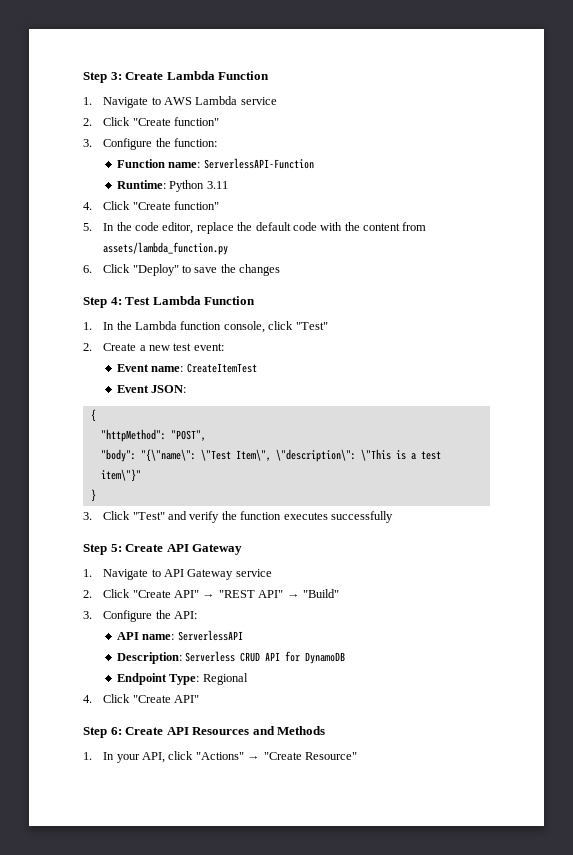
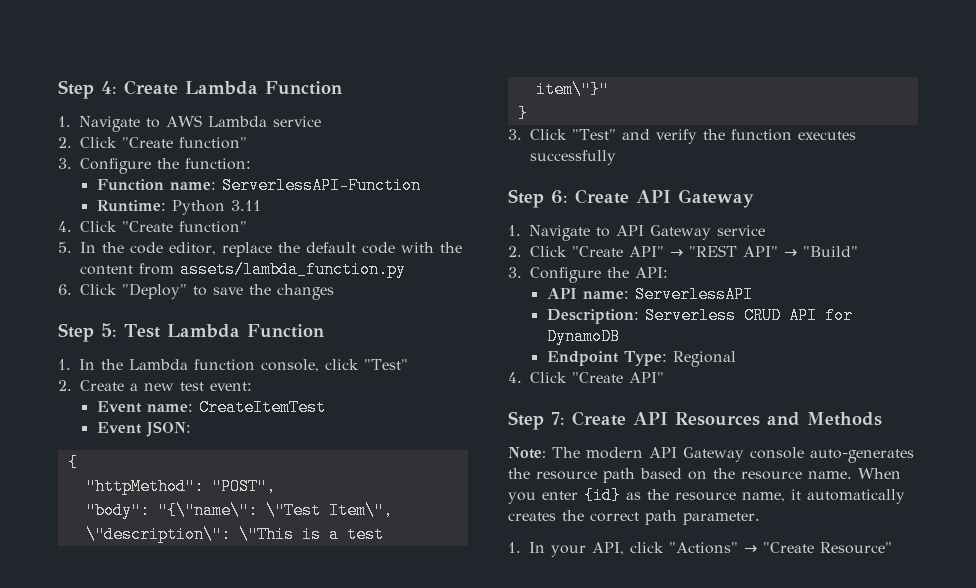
[83,72,122,83] Step 3: -> [58,80,117,99] Step 4:
[110,297,122,305] 4: -> [101,323,117,337] 5:
[110,544,122,552] 5: -> [551,190,568,204] 6:
[110,727,122,735] 6: -> [551,412,565,425] 7:
(326, 730) none -> [508,447,914,463] [508,468,901,483] [508,487,905,504] [508,510,760,525] // Note: The modern API Gateway console auto-generates the resource path based on the resource name. When you enter {id} as the resource name, it automatically creates the correct path parameter.

